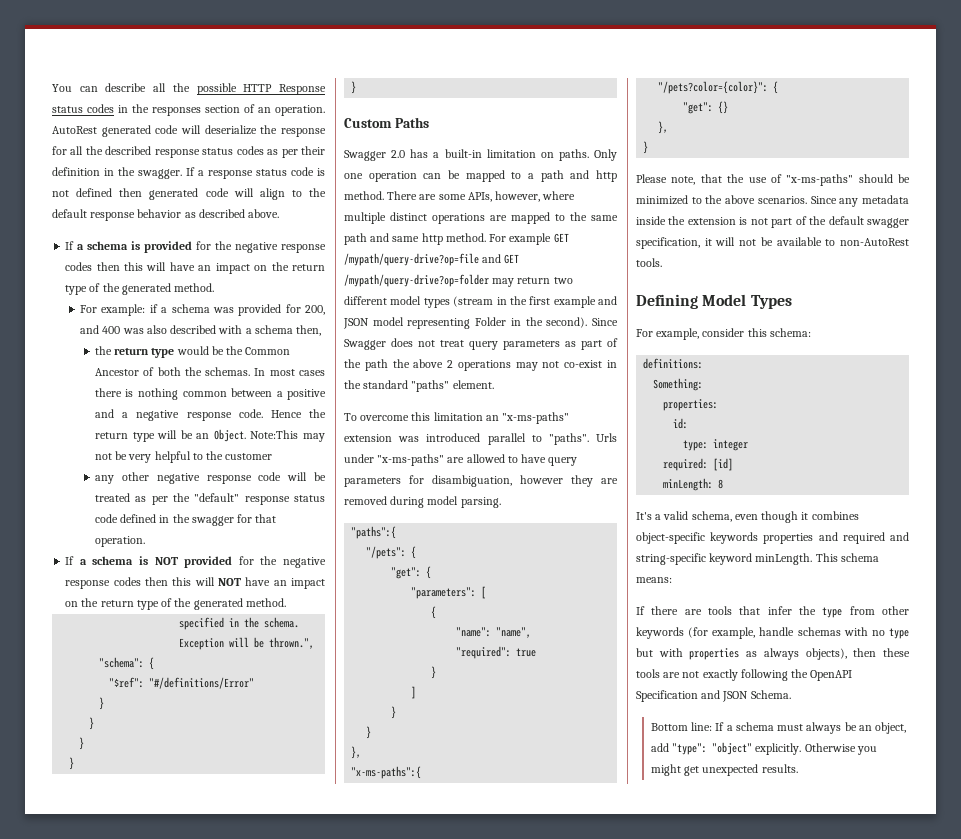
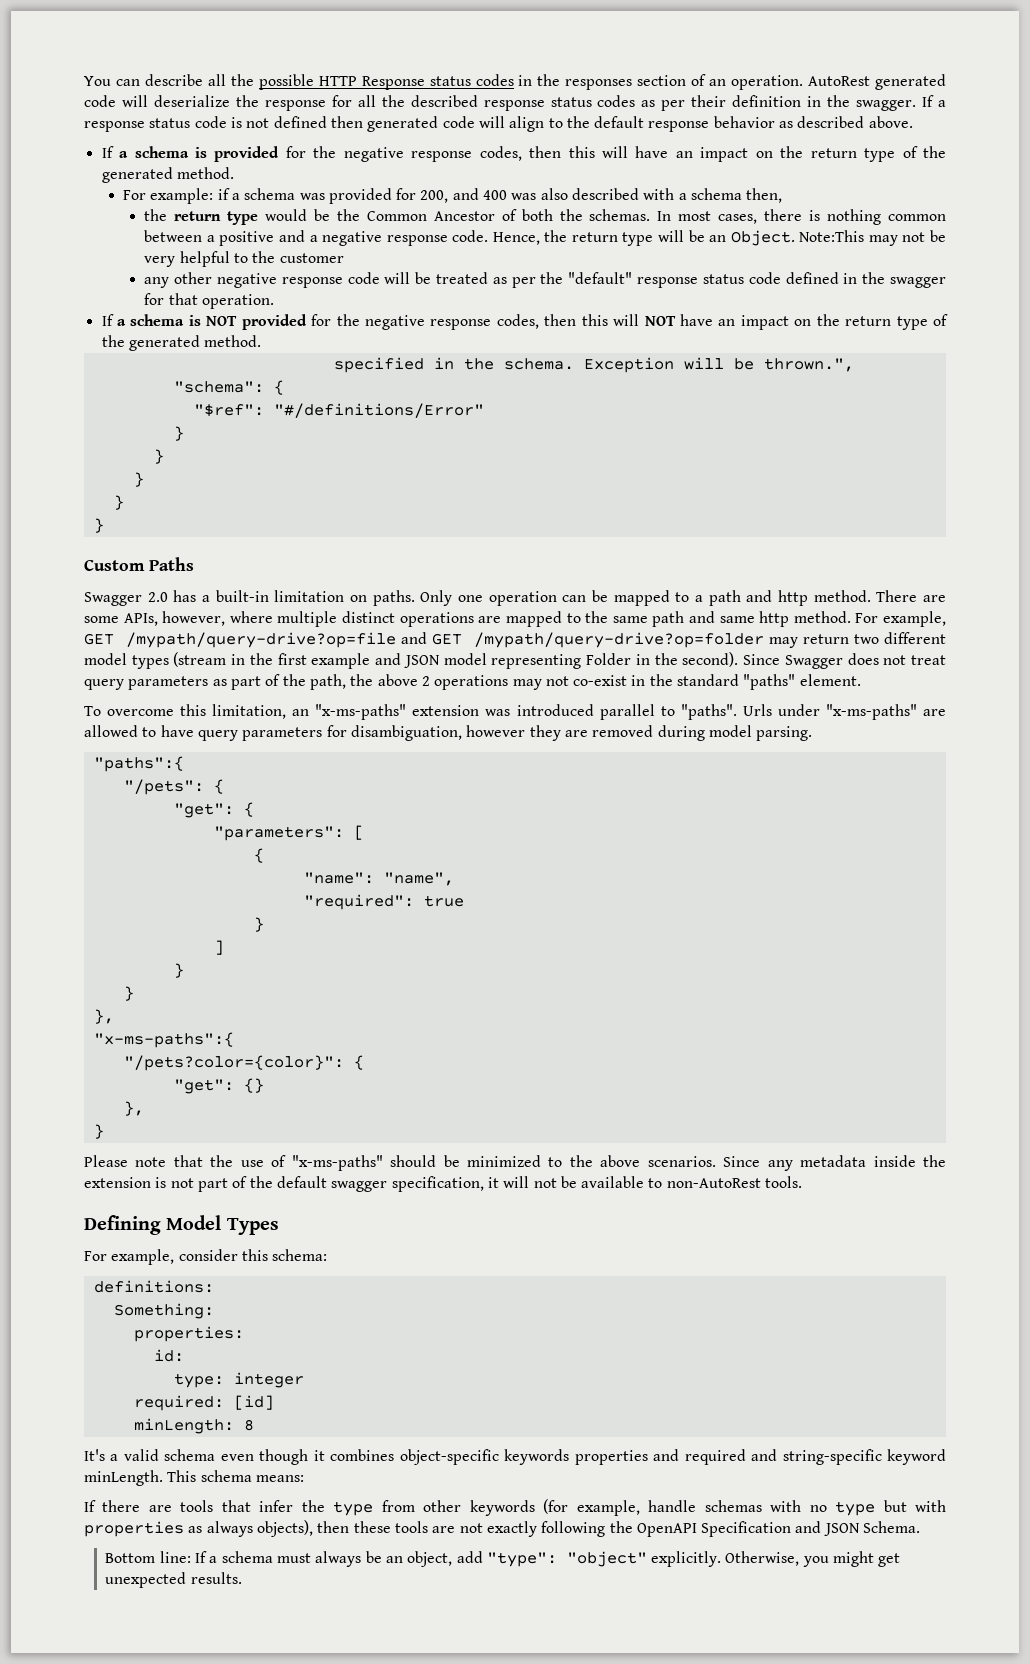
[65,262,93,271] codes -> [479,146,522,161] codes,
[299,370,325,376] cases -> [718,214,758,224] cases,
[270,410,302,418] Hence -> [492,232,540,245] Hence,
[113,577,141,586] codes -> [496,314,539,329] codes,
[509,233,552,245] example -> [882,611,946,627] example,
[364,359,388,371] path -> [309,674,346,690] path,
[433,412,483,421] limitation -> [212,704,287,719] limitation,
[671,176,696,185] note, -> [135,1157,167,1167] note
[691,511,732,522] schema, -> [164,1449,216,1461] schema
[804,743,856,752] Otherwise -> [725,1551,800,1566] Otherwise,

